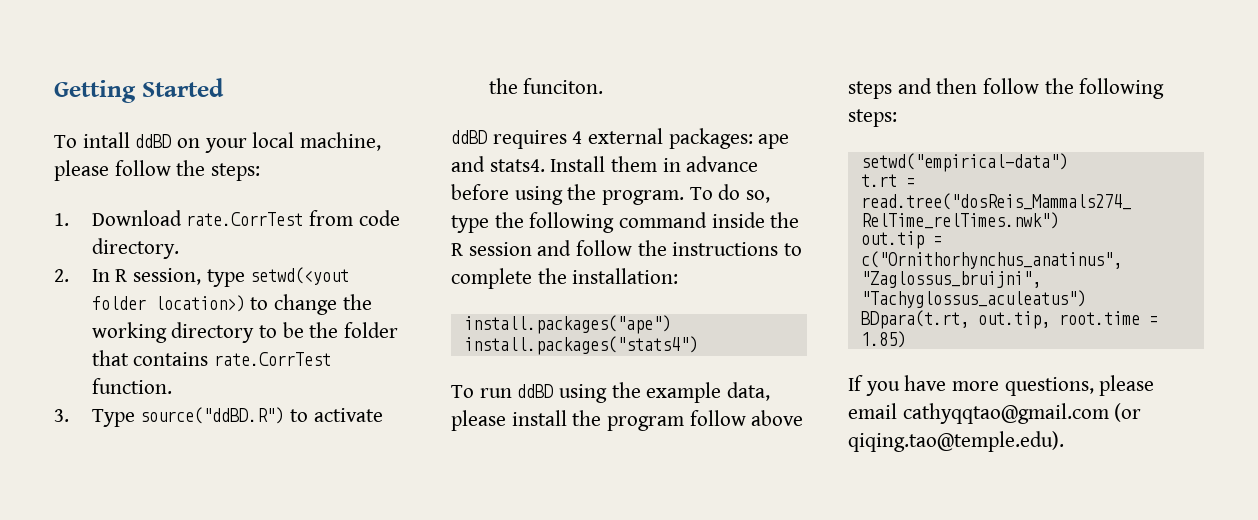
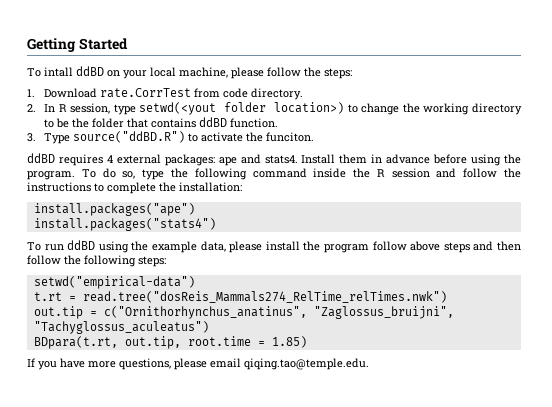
[214,352,332,366] rate.CorrTest -> [199,117,228,127] ddBD
[902,403,1142,424] [848,431,1064,452] cathyqqtao@gmail.com (or qiqing.tao@temple.edu). -> [244,358,369,370] qiqing.tao@temple.edu.

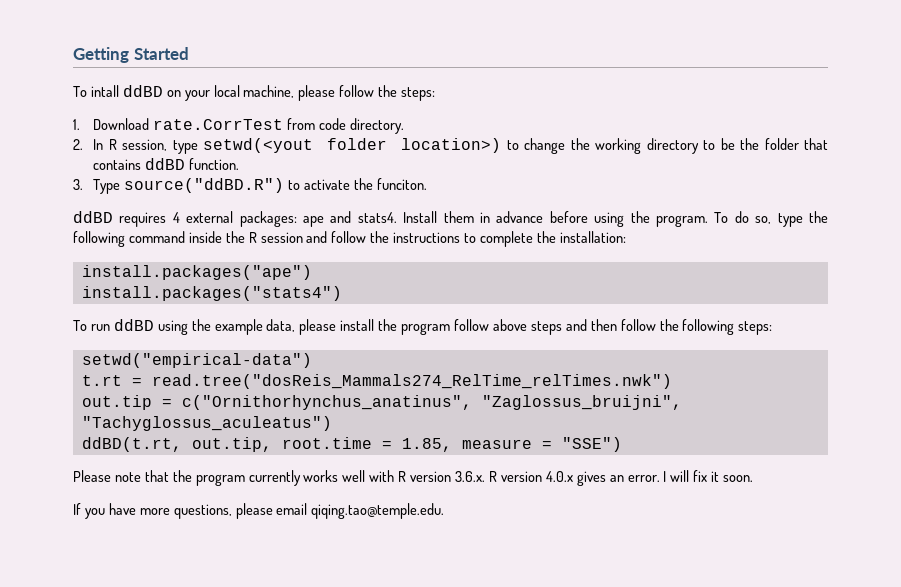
[33,336,118,349] BDpara(t.rt, -> [81,437,182,452] ddBD(t.rt,
[271,336,307,348] 1.85) -> [401,437,622,452] [73,470,754,486] 1.85, measure = "SSE") // Please note that the program currently works well with R version 3.6.x. R version 4.0.x gives an error. I will fix it soon.

